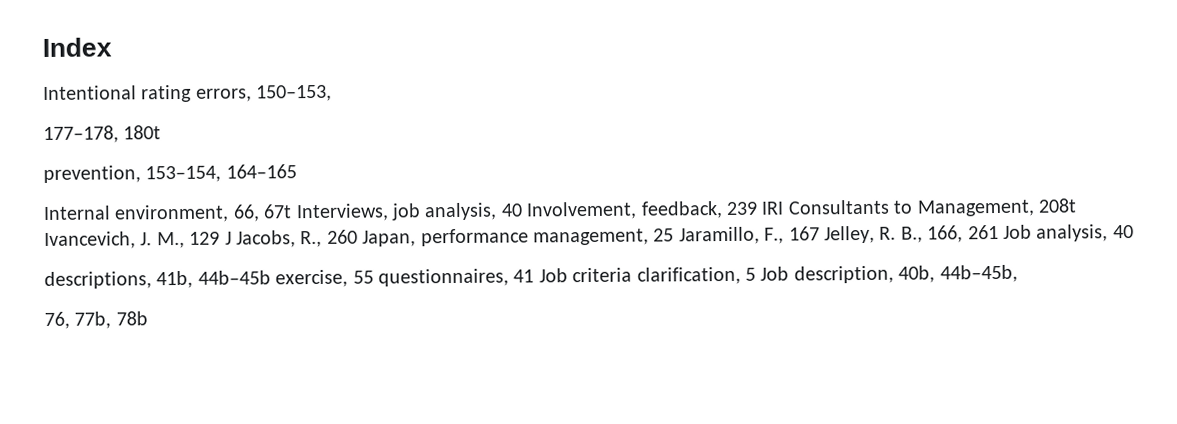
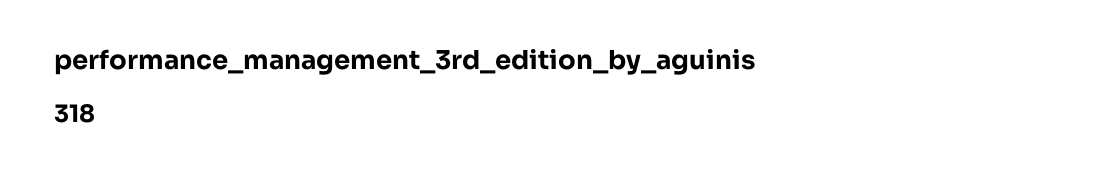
[42,37,112,57] [43,84,333,103] [43,125,162,143] [43,164,297,183] [43,198,1077,223] [44,224,1134,249] [44,264,1018,289] [44,311,148,329] Index // Intentional rating errors, 150–153, // 177–178, 180t // prevention, 153–154, 164–165 // Internal environment, 66, 67t Interviews, job analysis, 40 Involvement, feedback, 239 IRI Consultants to Management, 208t Ivancevich, J. M., 129 J Jacobs, R., 260 Japan, performance management, 25 Jaramillo, F., 167 Jelley, R. B., 166, 261 Job analysis, 40 // descriptions, 41b, 44b–45b exercise, 55 questionnaires, 41 Job criteria clarification, 5 Job description, 40b, 44b–45b, // 76, 77b, 78b -> [54,49,755,75] [54,103,95,123] performance_management_3rd_edition_by_aguinis // 318

